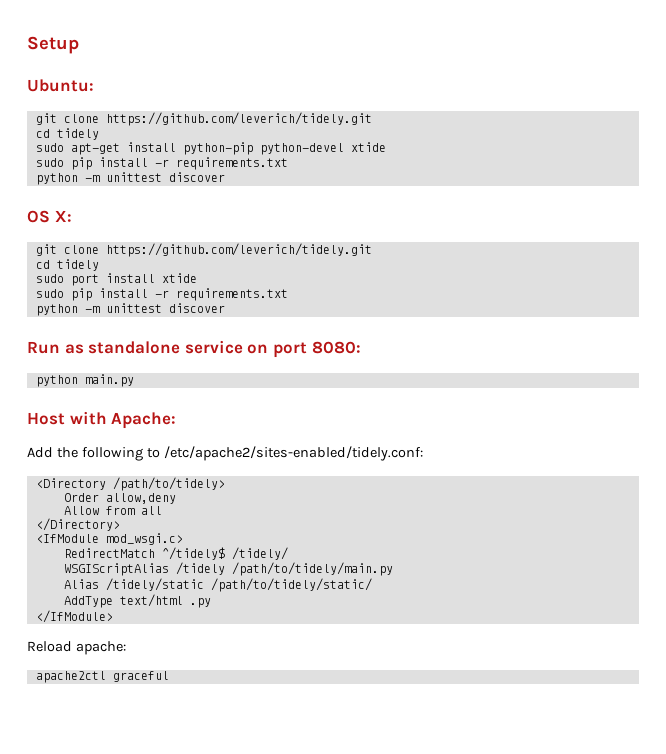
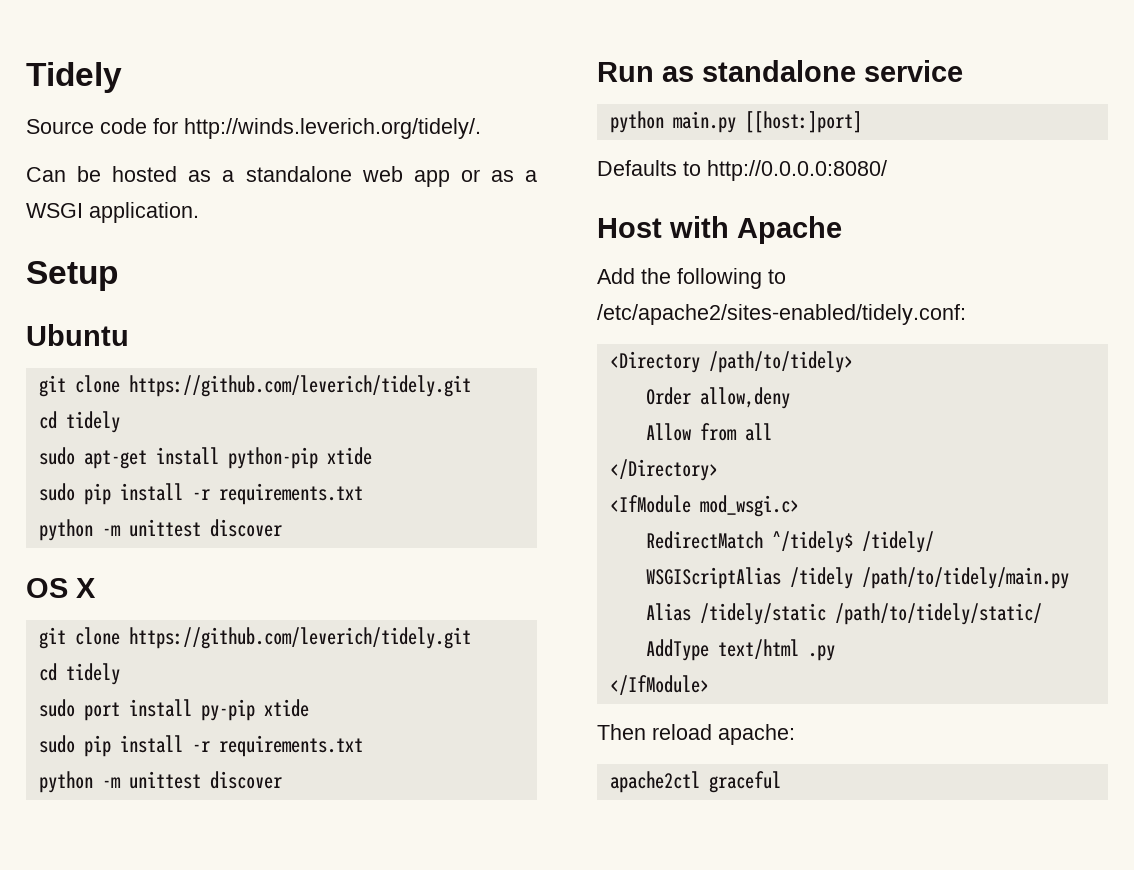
(27, 45) none -> [26,62,122,93] [26,118,481,139] [26,166,538,187] [26,202,199,223] Tidely // Source code for http://winds.leverich.org/tidely/. // Can be hosted as a standalone web app or as a WSGI application. //
[27,79,94,92] Ubuntu: -> [26,324,129,346] Ubuntu
[259,143,344,155] python-devel -> (318, 458) none
[54,210,72,222] X: -> [76,578,96,598] X
(155, 278) none -> [200,699,255,721] py-pip
[247,341,361,358] on port 8080: -> (963, 71) none
(134, 380) none -> [744,111,862,133] [597,160,887,181] [[host:]port] // Defaults to http://0.0.0.0:8080/
[111,412,177,429] Apache: -> [737,216,842,244] Apache
[27,641,72,652] Reload -> [597,724,712,740] Then reload

